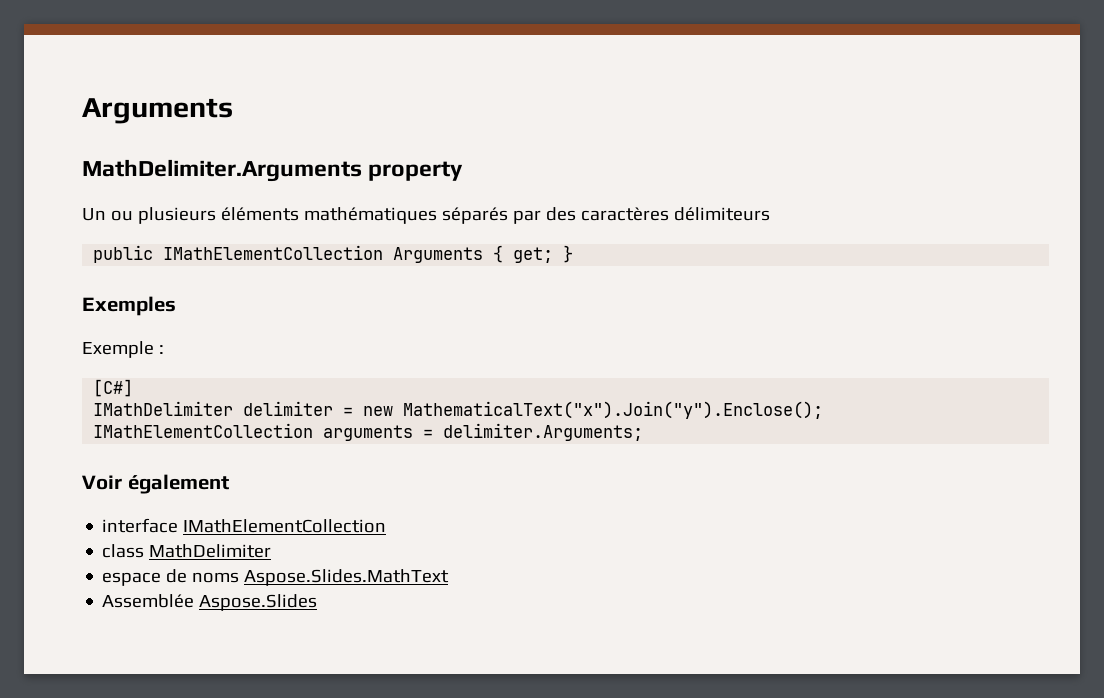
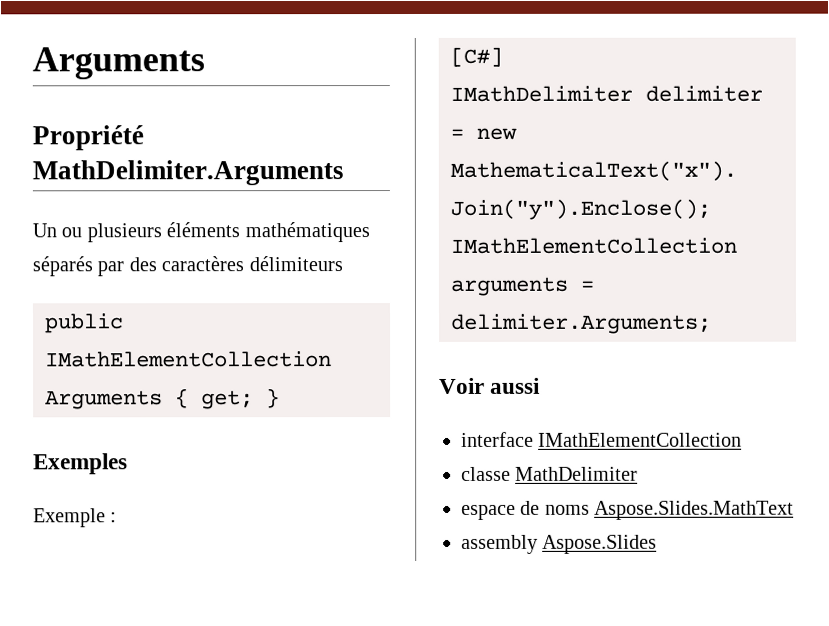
(233, 111) none -> [32,125,144,151] Propriété
[368,161,464,181] property -> (344, 173) none
[127,474,229,494] également -> [490,377,542,394] aussi
[102,544,145,558] class -> [461,466,511,481] classe
[102,594,195,608] Assemblée -> [461,534,538,554] assembly

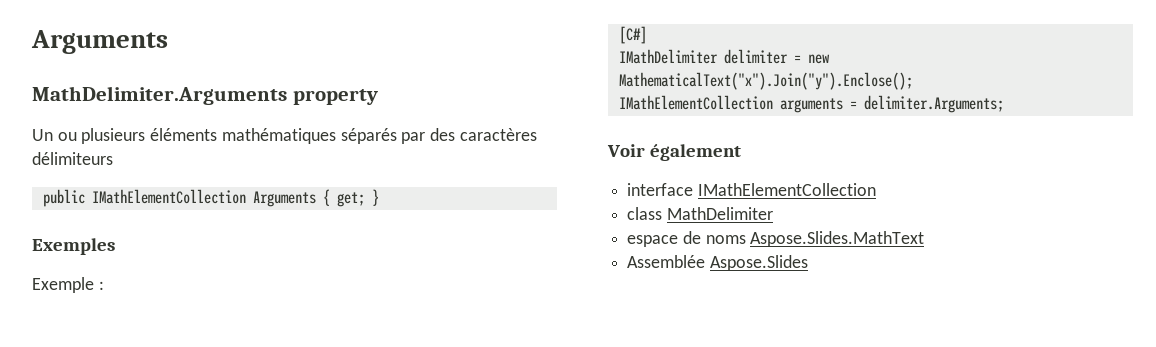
[32,125,144,151] Propriété -> (168, 42) none
(344, 173) none -> [292,89,378,105] property
[490,377,542,394] aussi -> [649,144,741,161] également
[461,466,511,481] classe -> [627,207,663,220] class
[461,534,538,554] assembly -> [627,255,706,268] Assemblée

